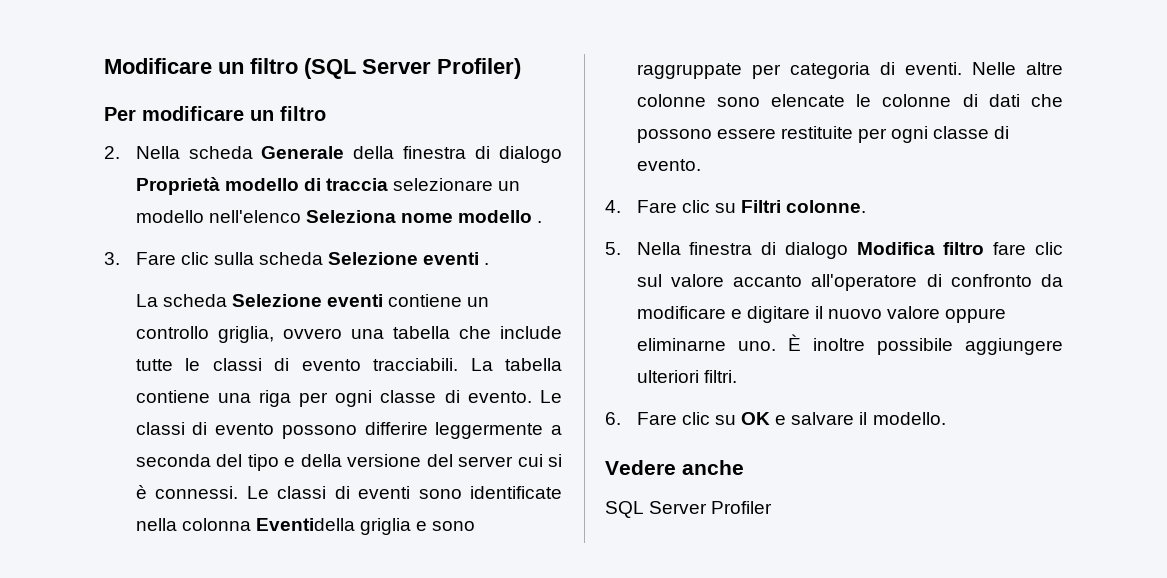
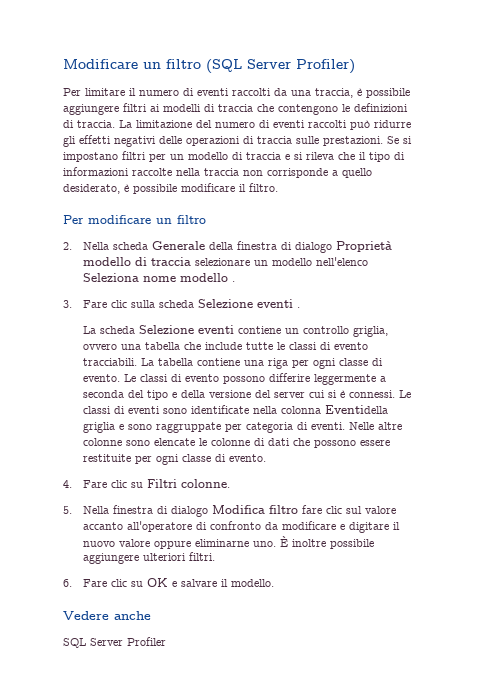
(521, 68) none -> [63,88,410,98] [63,103,408,115] [63,120,411,130] [63,135,412,147] [63,151,405,162] [63,167,372,178] [63,183,278,194] // Per limitare il numero di eventi raccolti da una traccia, è possibile aggiungere filtri ai modelli di traccia che contengono le definizioni di traccia. La limitazione del numero di eventi raccolti può ridurre gli effetti negativi delle operazioni di traccia sulle prestazioni. Se si impostano filtri per un modello di traccia e si rileva che il tipo di informazioni raccolte nella traccia non corrisponde a quello desiderato, è possibile modificare il filtro.

